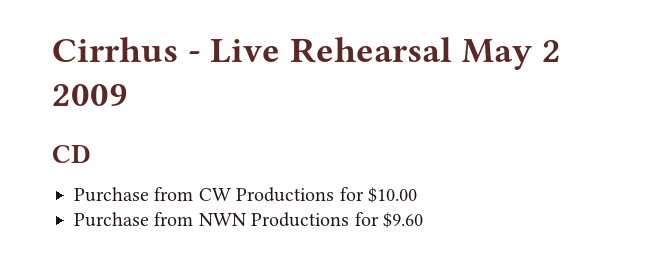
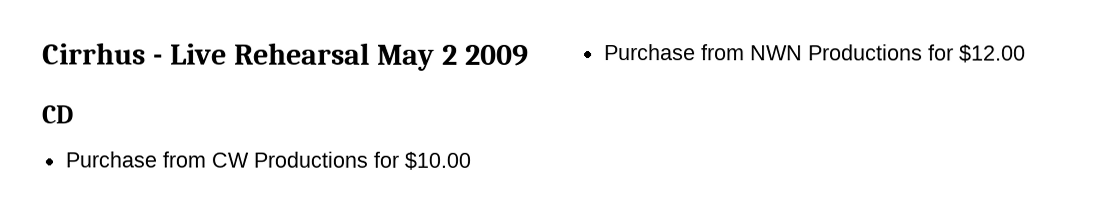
[383,212,423,228] $9.60 -> [958,44,1026,63] $12.00

